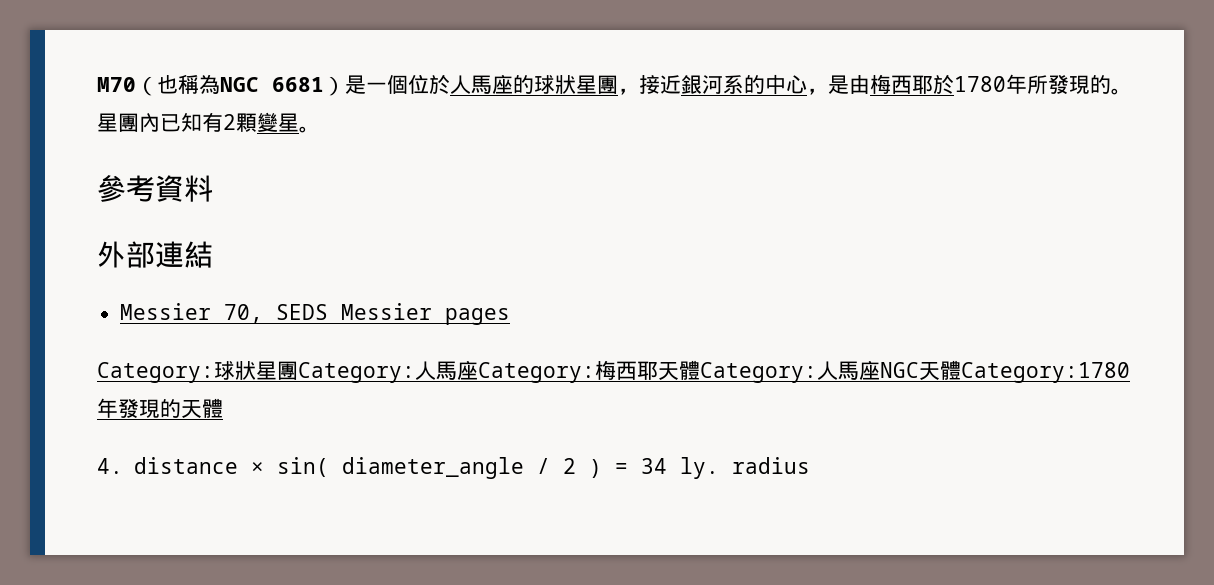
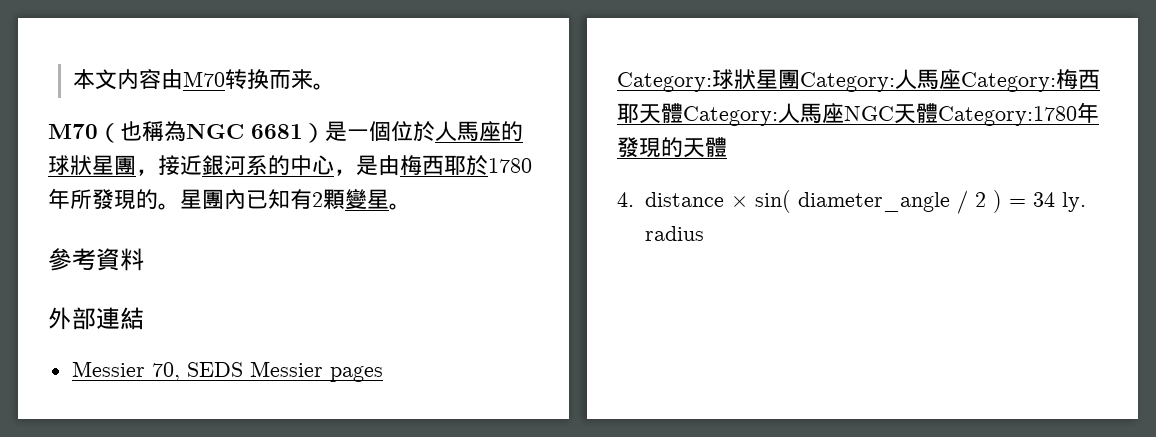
(97, 84) none -> [73,69,336,90] 本文内容由M70转换而来。 //

